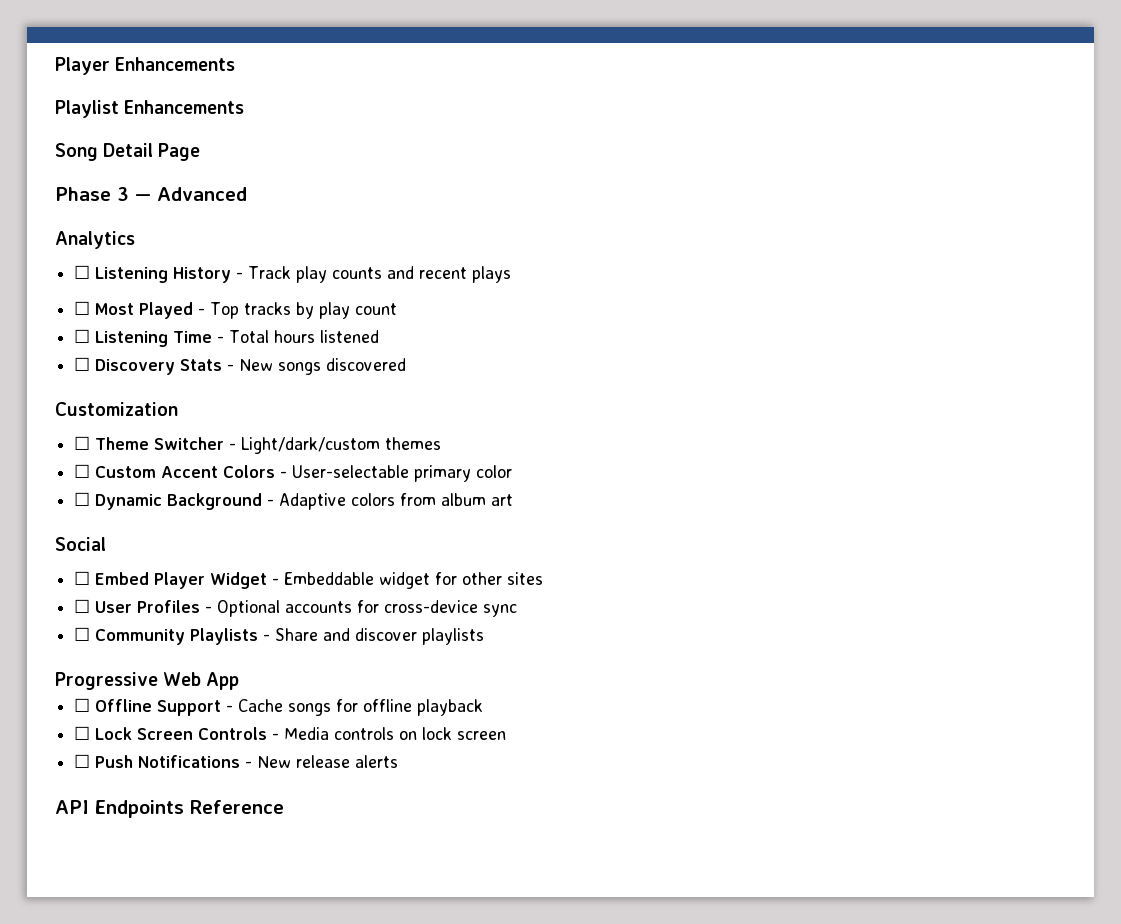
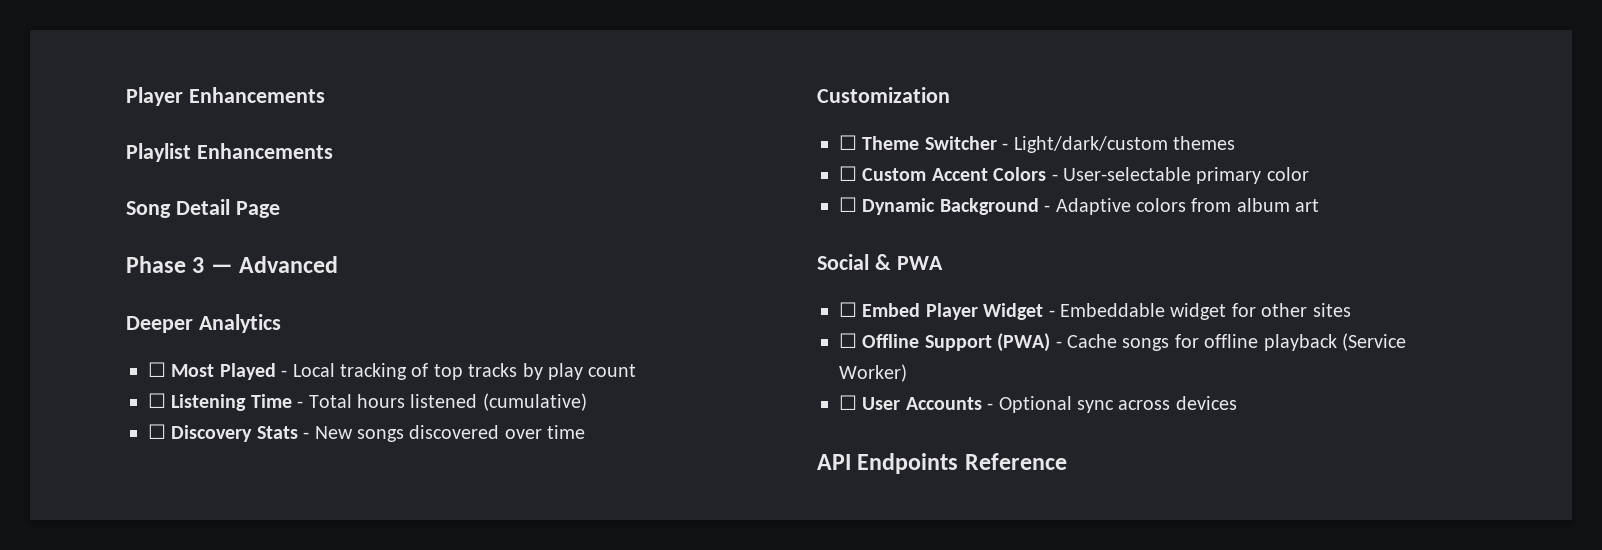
(247, 194) none -> [126,316,193,333] Deeper
[74,265,512,283] // ☐ Listening History - Track play counts and recent plays -> (281, 323) none
[210,302,240,319] Top -> [292,363,463,380] Local tracking of top
(380, 336) none -> [482,393,587,411] (cumulative)
(407, 364) none -> [504,425,586,439] over time
(106, 544) none -> [874,254,943,270] & PWA
[74,599,518,617] [74,627,485,645] [55,672,240,690] // ☐ User Profiles - Optional accounts for cross-device sync // ☐ Community Playlists - Share and discover playlists // Progressive Web App -> (1351, 310) none
(222, 708) none -> [997,333,1051,352] (PWA)
[74,726,507,740] [74,754,399,768] // ☐ Lock Screen Controls - Media controls on lock screen // ☐ Push Notifications - New release alerts -> [1342,333,1406,351] [839,364,907,382] [839,395,1237,413] (Service Worker) // ☐ User Accounts - Optional sync across devices

